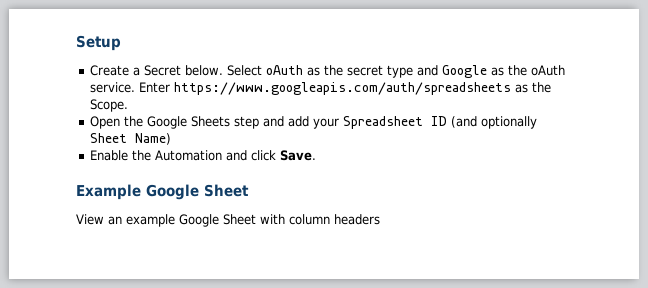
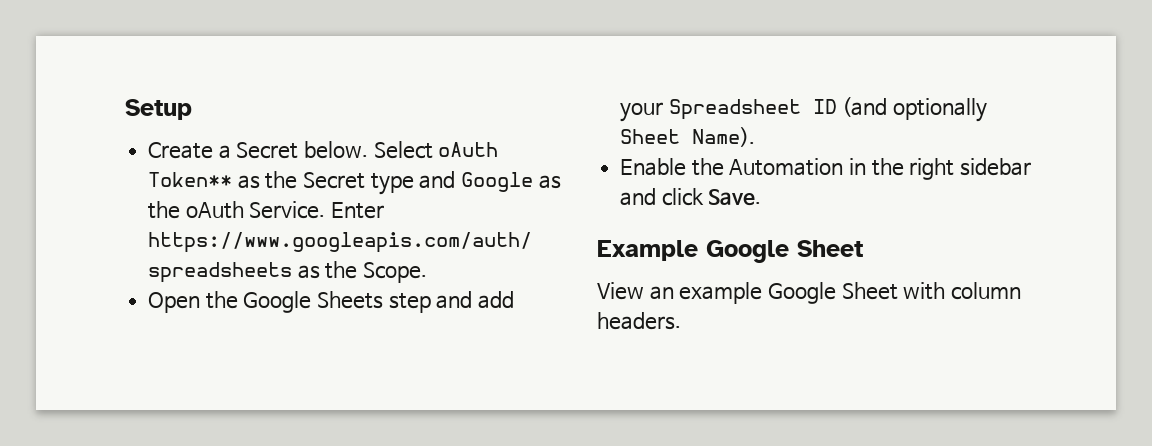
[307,65,384,76] as the secret -> [148,171,366,189] Token** as the Secret
[90,82,136,93] service. -> [249,201,326,219] Service.
[135,133,172,145] Name) -> [692,127,756,147] Name).
(223, 155) none -> [849,158,1032,180] in the right sidebar
[334,214,380,225] headers -> [597,312,681,330] headers.

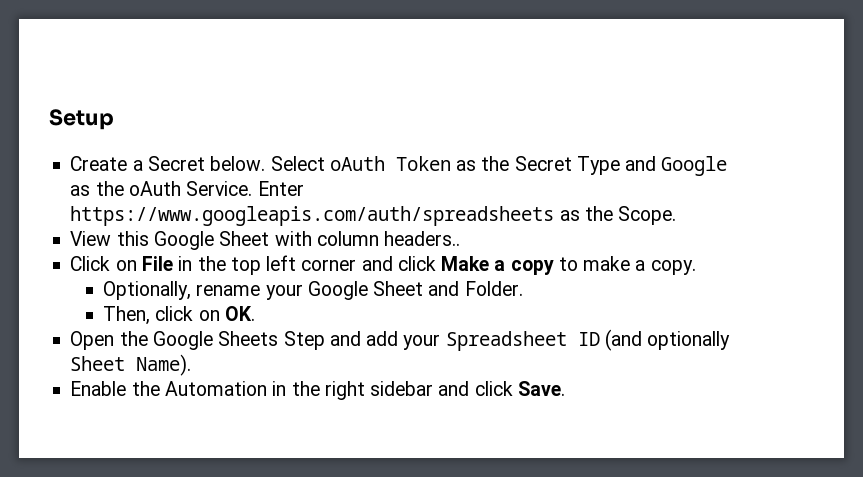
[148,172,233,187] Token** -> [395,156,451,171] Token
[370,173,414,195] type -> [576,156,620,175] Type
(428, 272) none -> [70,231,461,250] [70,255,696,275] [103,281,523,300] [103,306,255,325] // View this Google Sheet with column headers.. // Click on File in the top left corner and click Make a copy to make a copy. // Optionally, rename your Google Sheet and Folder. // Then, click on OK.
[388,293,431,313] step -> [283,331,325,350] Step
[597,240,863,263] [597,282,1021,304] [597,312,681,330] // Example Google Sheet // View an example Google Sheet with column headers. -> (565, 388) none

